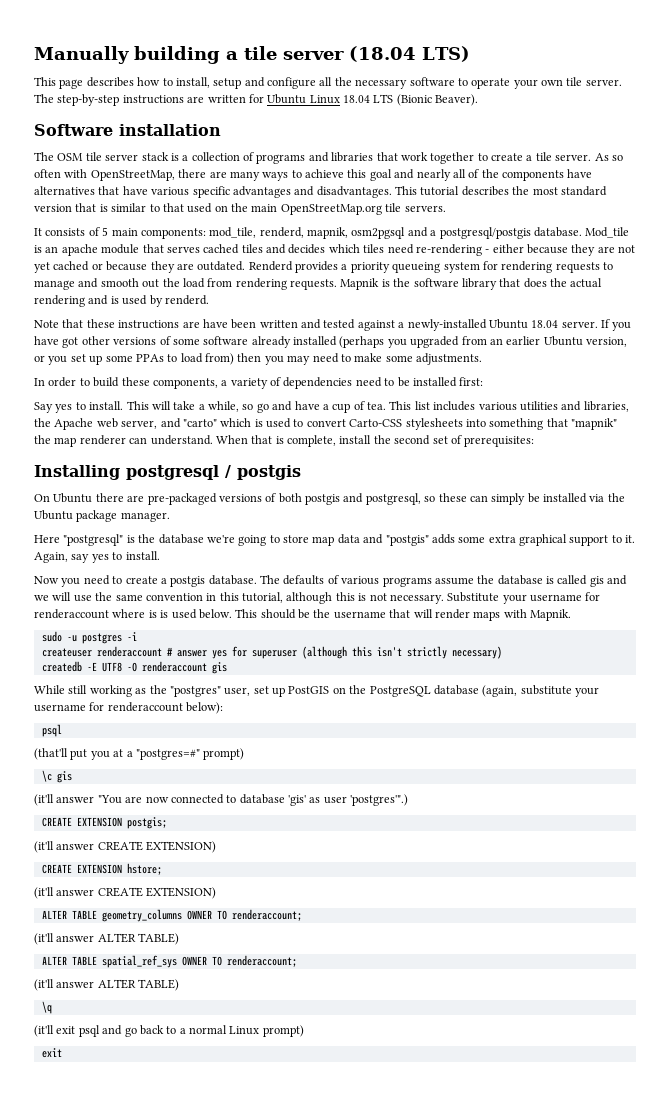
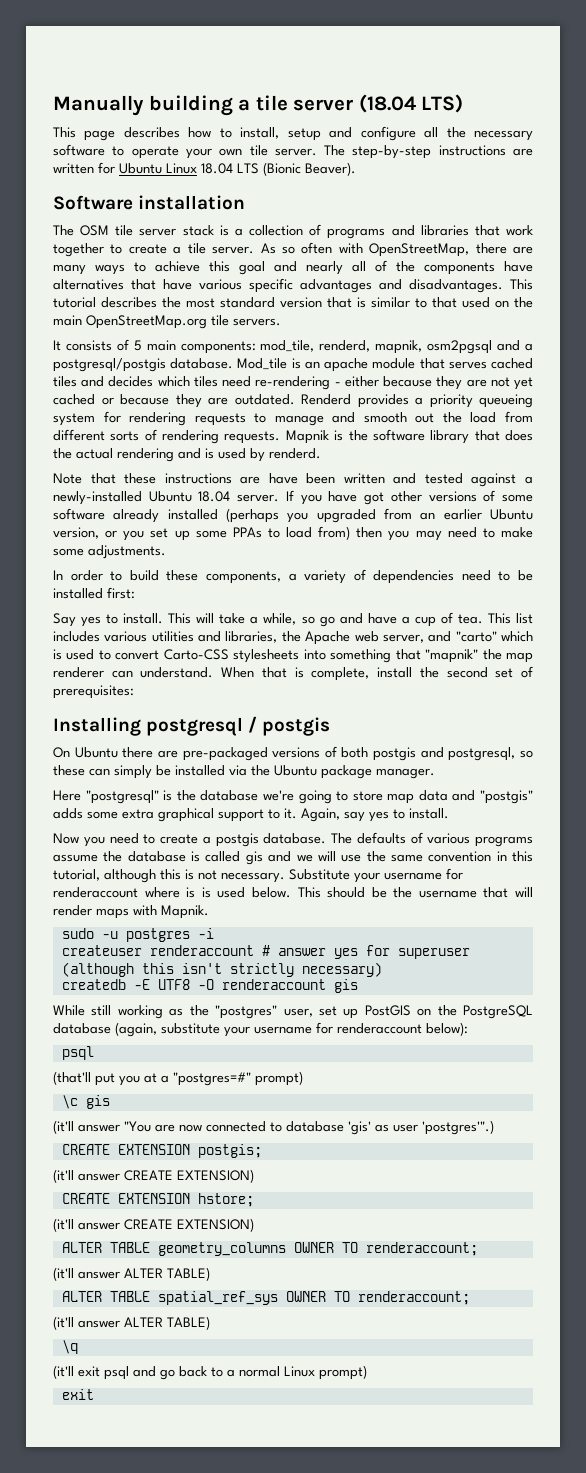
(233, 282) none -> [53,429,157,441] different sorts of

